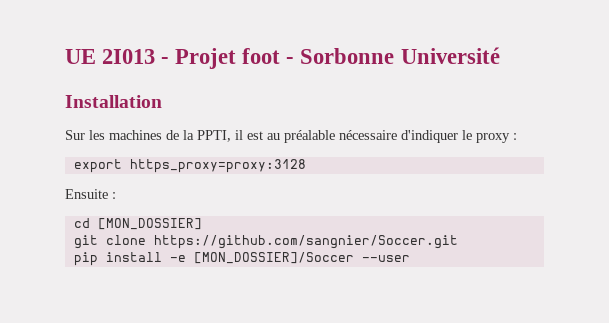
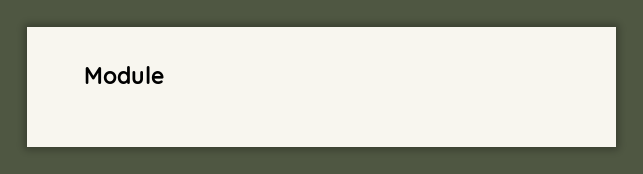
[65,47,500,69] [65,95,162,108] [65,130,517,143] [73,159,306,173] [65,189,116,199] [73,218,202,230] [73,235,458,249] [73,252,410,266] UE 2I013 - Projet foot - Sorbonne Université // Installation // Sur les machines de la PPTI, il est au préalable nécessaire d'indiquer le proxy : // export https_proxy=proxy:3128 // Ensuite : // cd [MON_DOSSIER] // git clone https://github.com/sangnier/Soccer.git // pip install -e [MON_DOSSIER]/Soccer --user -> [84,66,164,84] Module

